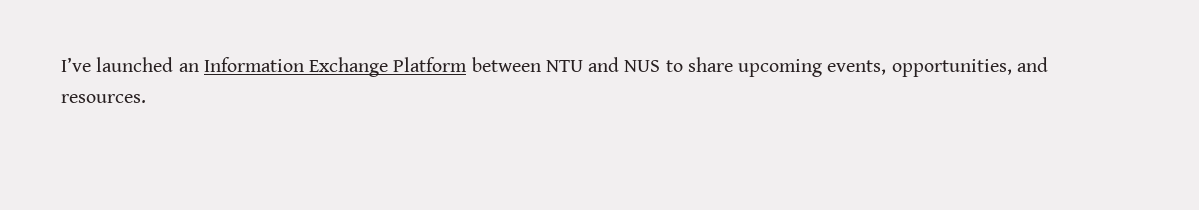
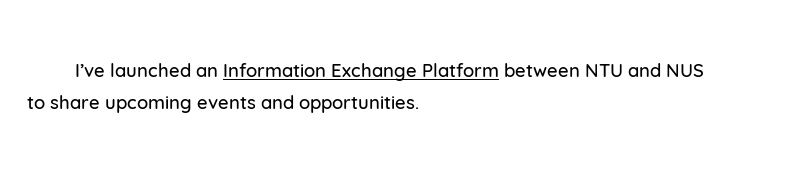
[827,57,1048,77] [61,94,146,103] events, opportunities, and resources. -> [197,95,419,113] events and opportunities.

